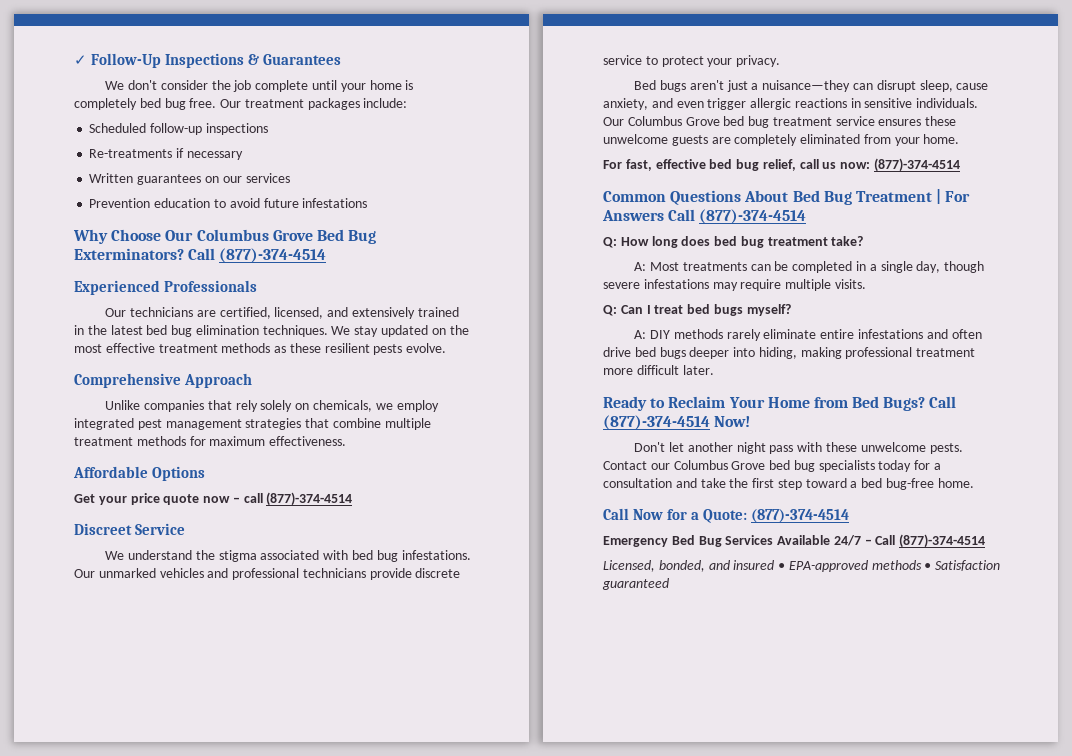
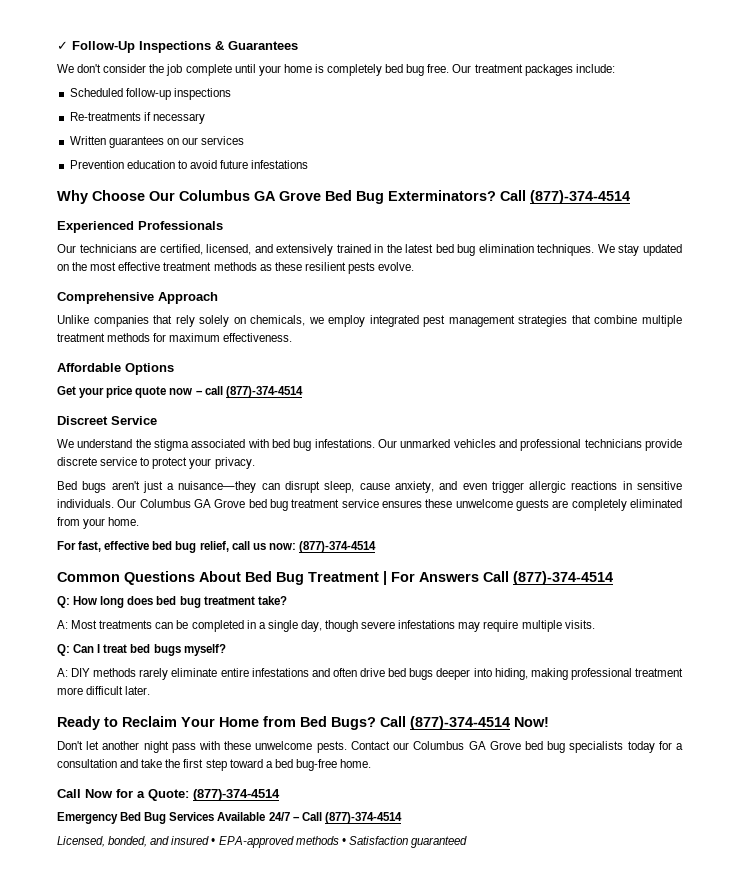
(269, 235) none -> [254,191,276,201] GA
(682, 121) none -> [194,499,211,508] GA
(728, 465) none -> [468,741,486,750] GA

